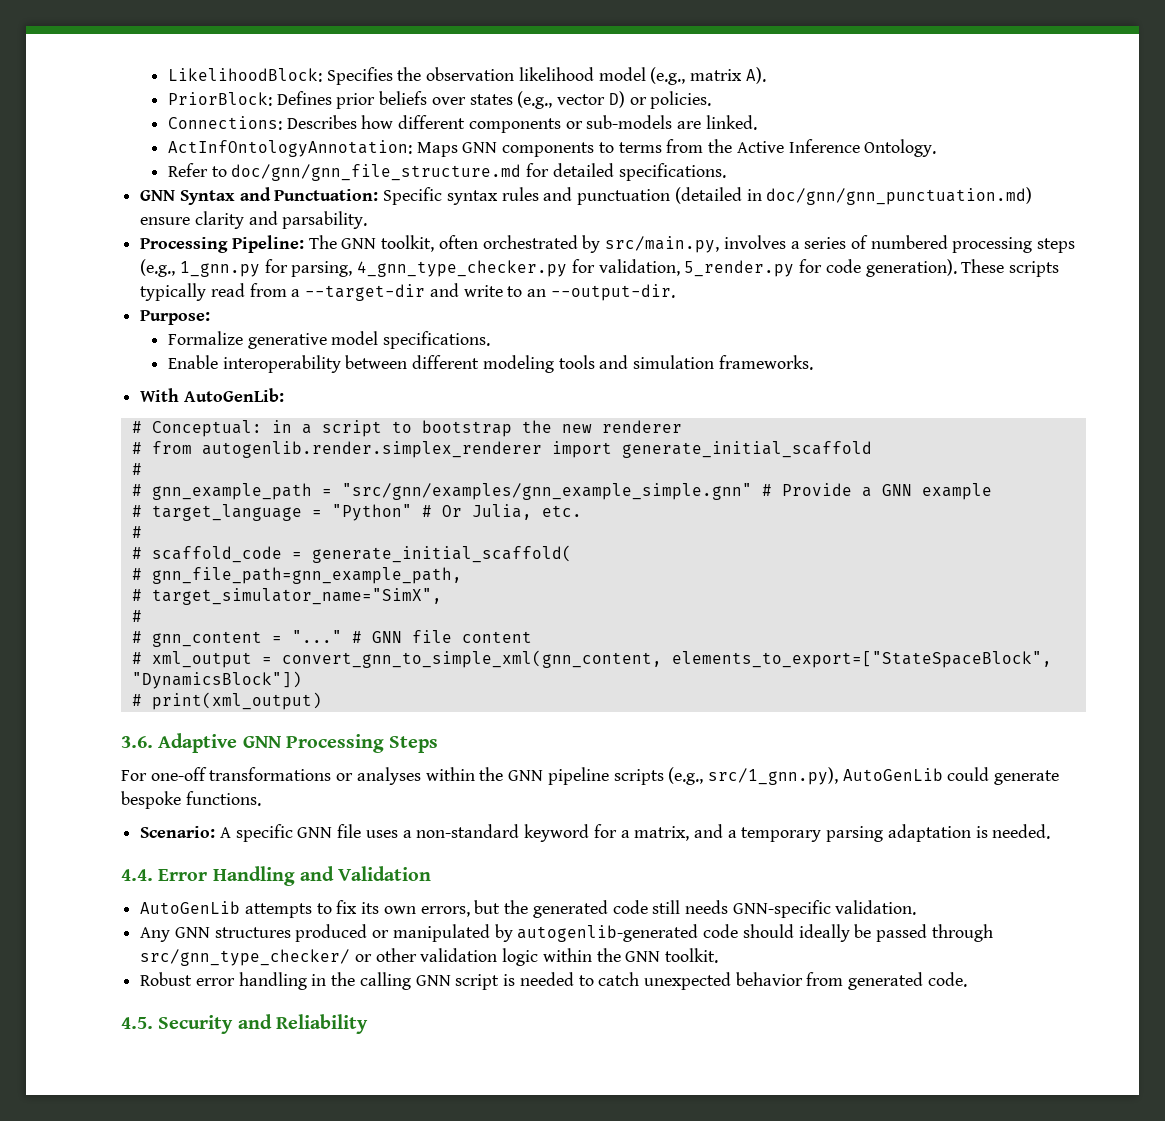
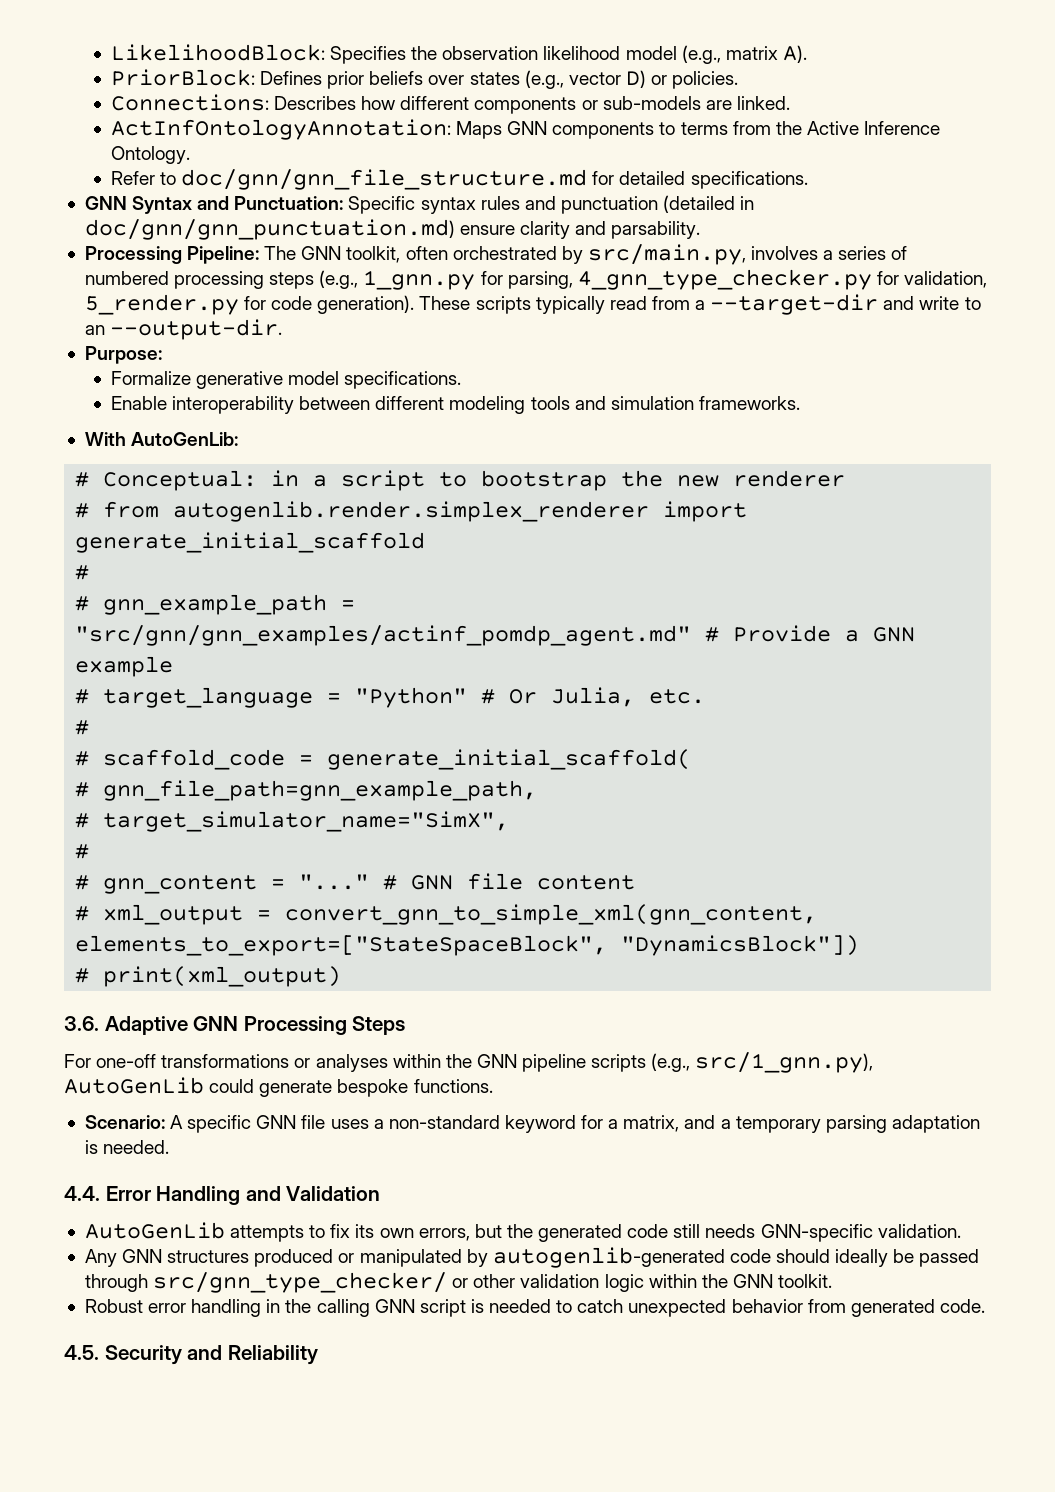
[341,483,752,500] "src/gnn/examples/gnn_example_simple.gnn" -> [75,625,692,646] "src/gnn/gnn_examples/actinf_pomdp_agent.md"

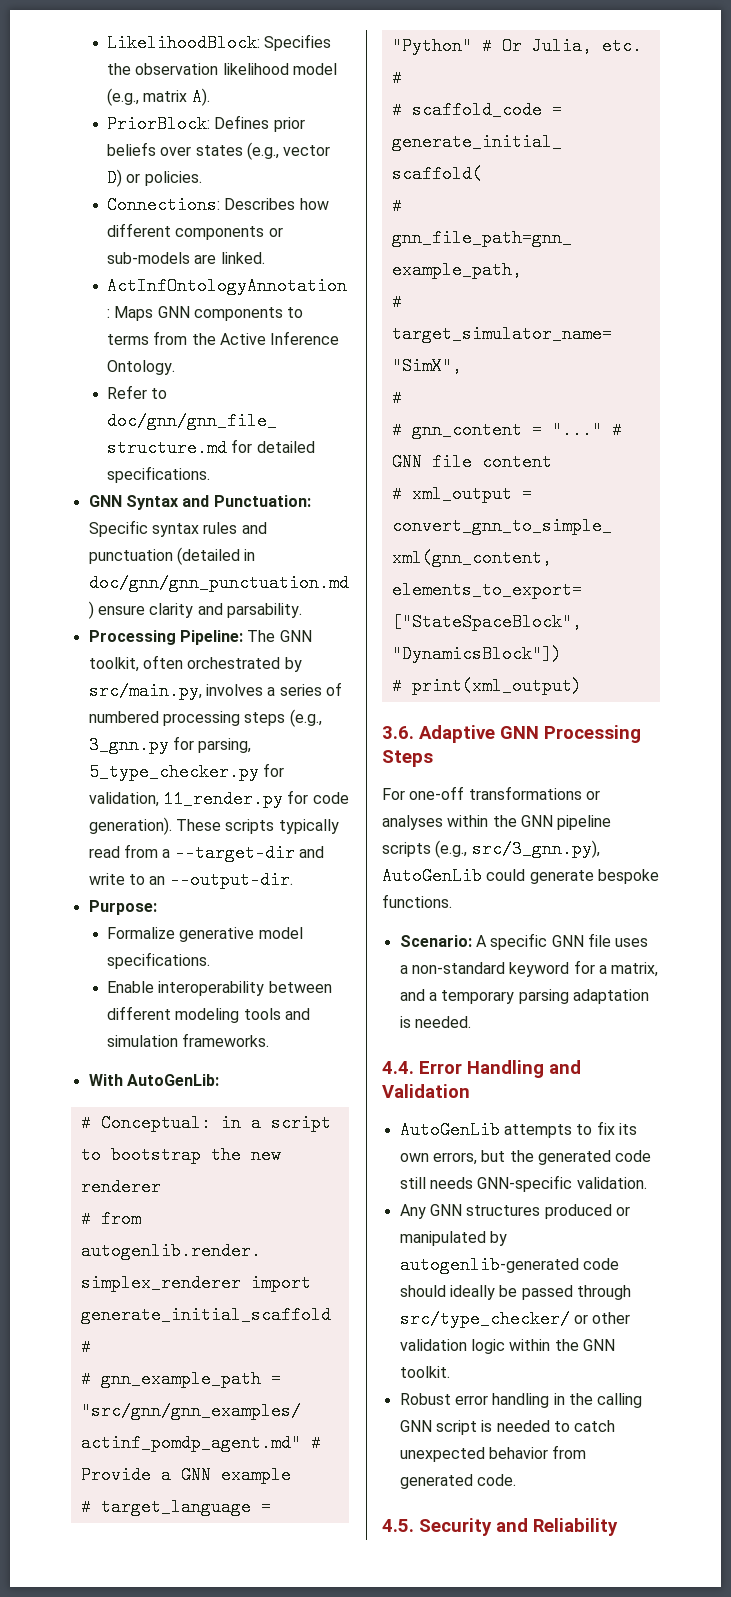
[363,270,476,290] 1_gnn.py -> [88,736,169,754] 3_gnn.py
[577,269,872,290] 4_gnn_type_checker.py -> [88,763,259,781] 5_type_checker.py
[84,294,239,315] 5_render.py -> [162,790,283,808] 11_render.py
[695,1052,874,1073] src/1_gnn.py), -> [471,840,600,858] src/3_gnn.py),
[153,1272,448,1293] src/gnn_type_checker/ -> [399,1310,570,1328] src/type_checker/

